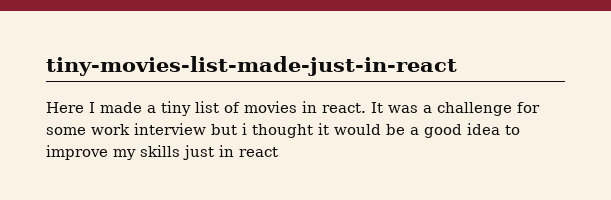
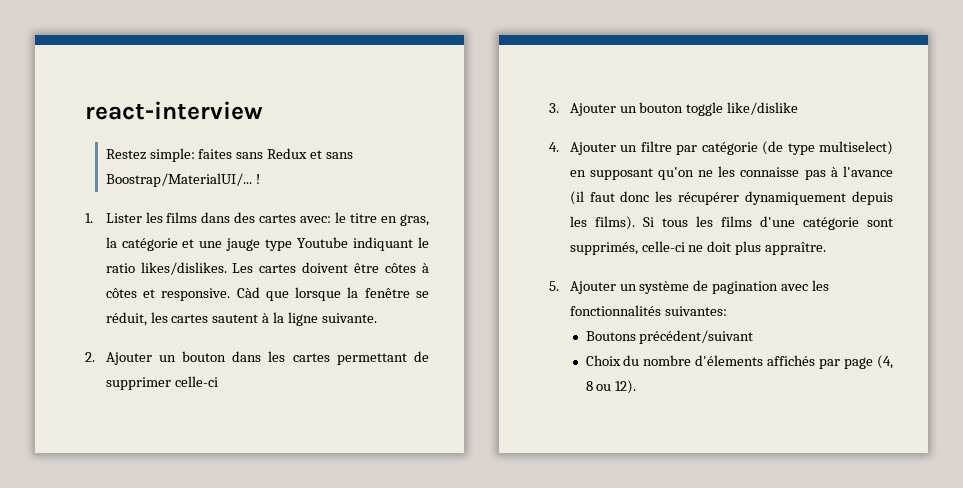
[46,56,457,76] [46,101,540,116] [46,123,520,138] [46,145,278,160] tiny-movies-list-made-just-in-react // Here I made a tiny list of movies in react. It was a challenge for some work interview but i thought it would be a good idea to improve my skills just in react -> [85,101,263,120] [105,148,354,162] [105,173,260,187] [85,212,429,226] [105,237,430,251] [105,262,429,275] [105,287,430,301] [105,312,378,326] [85,351,430,365] [105,376,218,390] [549,102,799,116] [549,141,894,155] [569,166,894,180] [569,191,893,205] [569,216,893,230] [569,241,827,255] [549,280,830,294] [569,305,727,316] [585,330,754,344] [585,355,893,369] [585,380,637,394] react-interview // Restez simple: faites sans Redux et sans Boostrap/MaterialUI/... ! // 1. Lister les films dans des cartes avec: le titre en gras, la catégorie et une jauge type Youtube indiquant le ratio likes/dislikes. Les cartes doivent être côtes à côtes et responsive. Càd que lorsque la fenêtre se réduit, les cartes sautent à la ligne suivante. // 2. Ajouter un bouton dans les cartes permettant de supprimer celle-ci // 3. Ajouter un bouton toggle like/dislike // 4. Ajouter un filtre par catégorie (de type multiselect) en supposant qu'on ne les connaisse pas à l'avance (il faut donc les récupérer dynamiquement depuis les films). Si tous les films d'une catégorie sont supprimés, celle-ci ne doit plus appraître. // 5. Ajouter un système de pagination avec les fonctionnalités suivantes: // Boutons précédent/suivant // Choix du nombre d'élements affichés par page (4, 8 ou 12).

